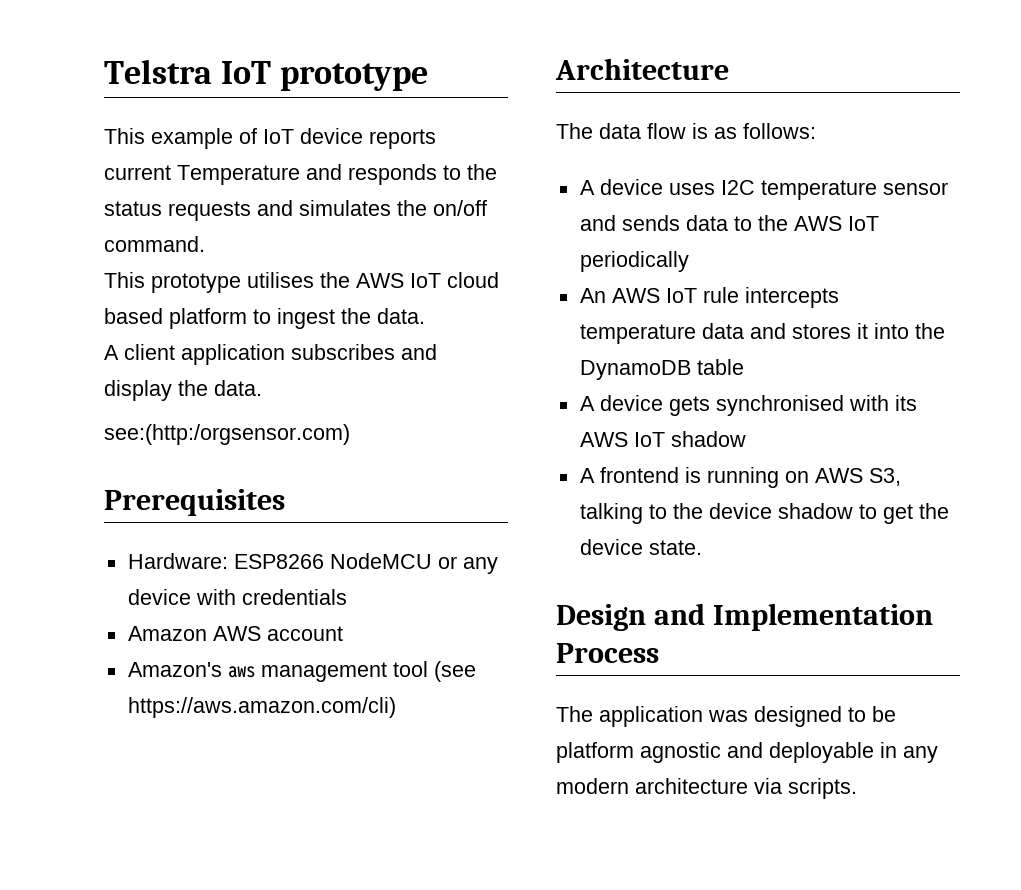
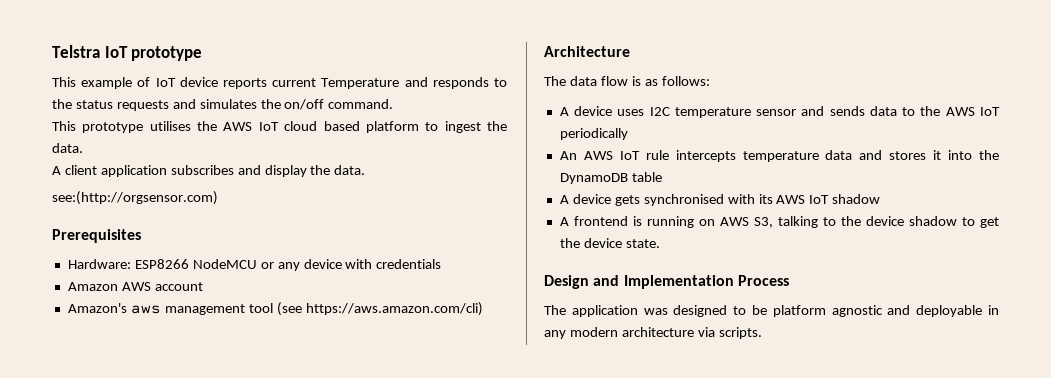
[104,424,350,445] see:(http:/orgsensor.com) -> [52,191,218,205] see:(http://orgsensor.com)

